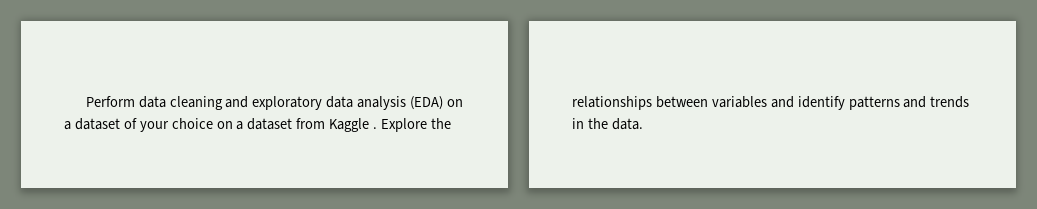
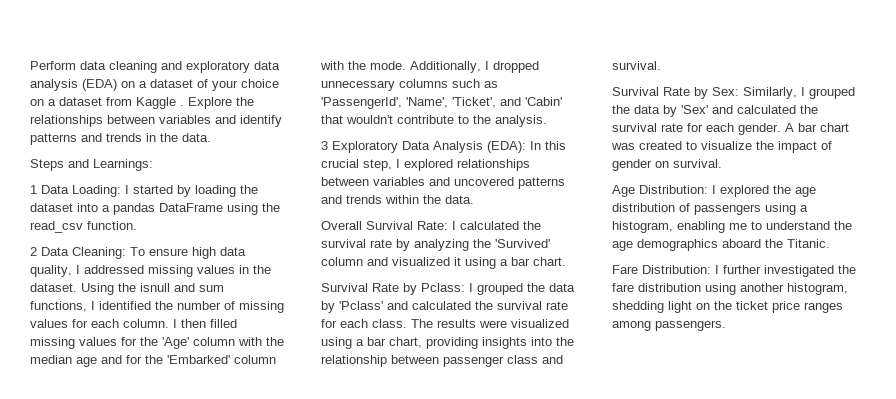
(643, 124) none -> [30,159,153,171] [30,185,258,197] [30,203,280,215] [30,221,137,233] [30,247,246,259] [30,265,271,277] [30,283,224,295] [30,301,284,313] [30,319,237,328] [30,337,284,349] [30,355,276,367] [320,61,539,73] [321,79,498,91] [321,97,562,109] [321,115,547,127] [321,141,566,153] [321,159,530,171] [321,177,565,189] [321,195,474,204] [321,221,541,230] [321,239,550,251] [321,257,566,269] [321,283,575,295] [321,301,568,313] [321,319,569,328] [321,337,574,349] [321,355,563,367] [612,61,661,70] [612,87,855,99] [612,105,818,117] [612,123,849,135] [611,141,832,153] [612,159,722,171] [612,185,816,197] [612,203,808,215] [612,221,852,233] [612,239,830,251] [612,265,856,277] [612,283,848,295] [612,301,843,313] [612,320,726,331] // Steps and Learnings: // 1 Data Loading: I started by loading the dataset into a pandas DataFrame using the read_csv function. // 2 Data Cleaning: To ensure high data quality, I addressed missing values in the dataset. Using the isnull and sum functions, I identified the number of missing values for each column. I then filled missing values for the 'Age' column with the median age and for the 'Embarked' column with the mode. Additionally, I dropped unnecessary columns such as 'PassengerId', 'Name', 'Ticket', and 'Cabin' that wouldn't contribute to the analysis. // 3 Exploratory Data Analysis (EDA): In this crucial step, I explored relationships between variables and uncovered patterns and trends within the data. // Overall Survival Rate: I calculated the survival rate by analyzing the 'Survived' column and visualized it using a bar chart. // Survival Rate by Pclass: I grouped the data by 'Pclass' and calculated the survival rate for each class. The results were visualized using a bar chart, providing insights into the relationship between passenger class and survival. // Survival Rate by Sex: Similarly, I grouped the data by 'Sex' and calculated the survival rate for each gender. A bar chart was created to visualize the impact of gender on survival. // Age Distribution: I explored the age distribution of passengers using a histogram, enabling me to understand the age demographics aboard the Titanic. // Fare Distribution: I further investigated the fare distribution using another histogram, shedding light on the ticket price ranges among passengers.

